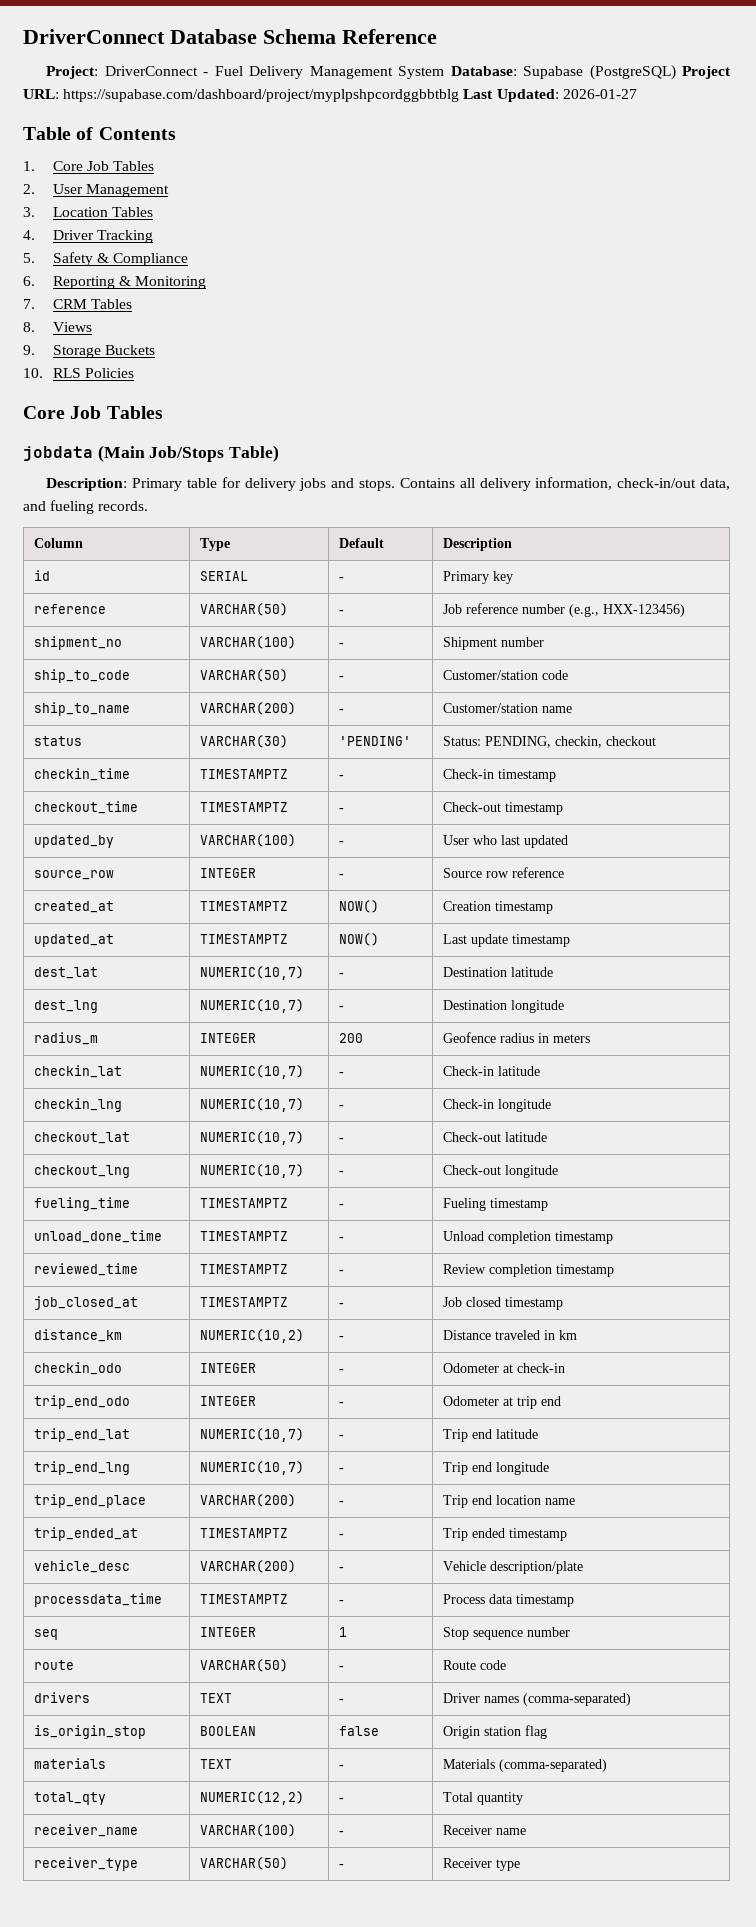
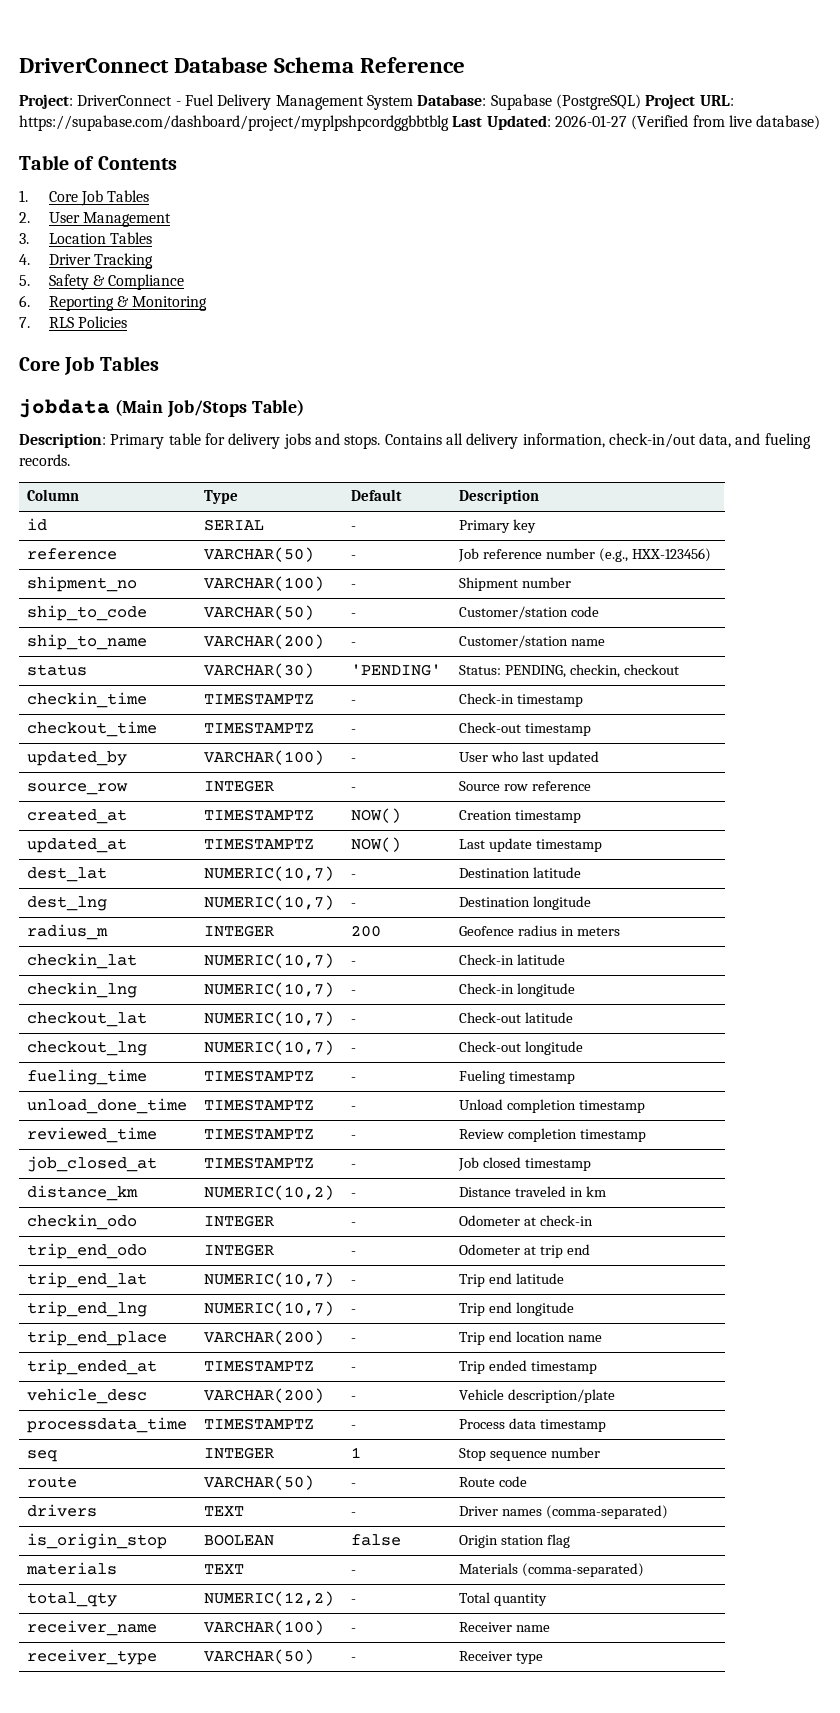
(637, 94) none -> [631,115,821,130] (Verified from live database)
[52,299,132,309] [23,322,92,332] [23,345,155,358] [23,368,43,378] CRM Tables // 8. Views // 9. Storage Buckets // 10. -> (30, 322) none

